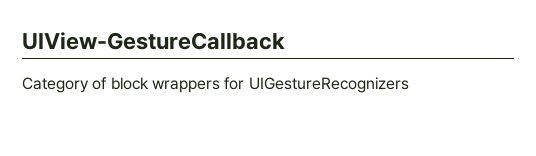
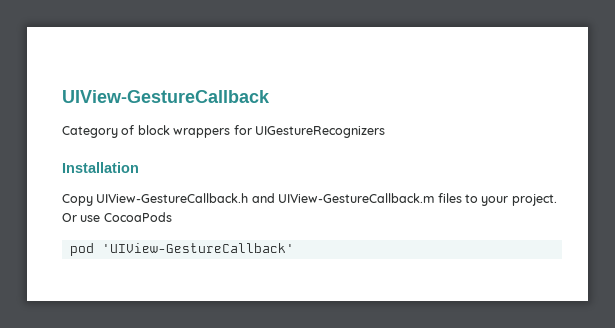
(409, 85) none -> [62,162,139,173] [62,193,557,206] [62,212,172,222] [69,243,294,256] // Installation // Copy UIView-GestureCallback.h and UIView-GestureCallback.m files to your project. Or use CocoaPods // pod 'UIView-GestureCallback'

